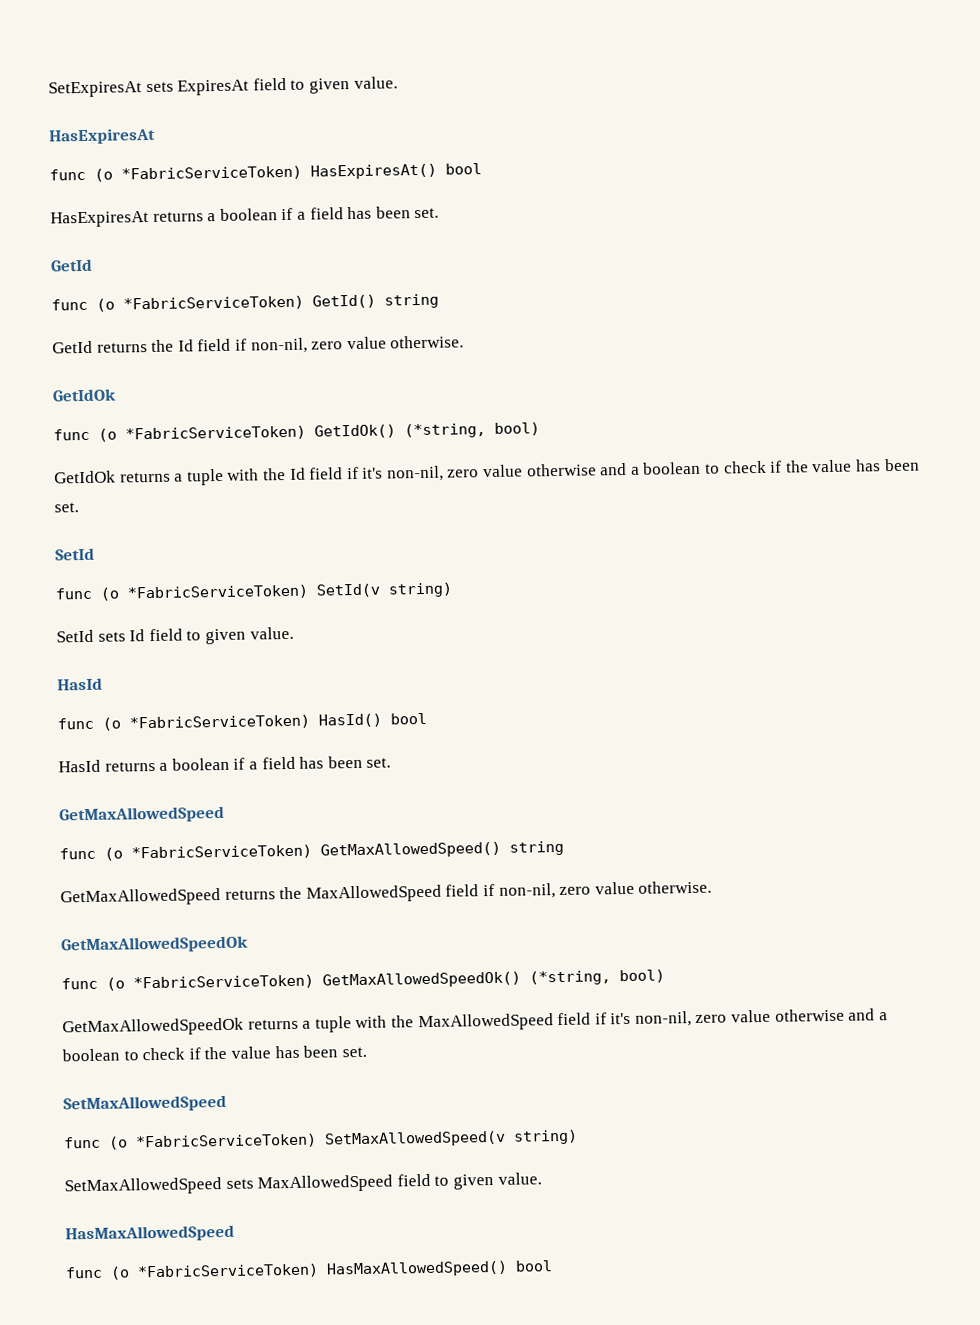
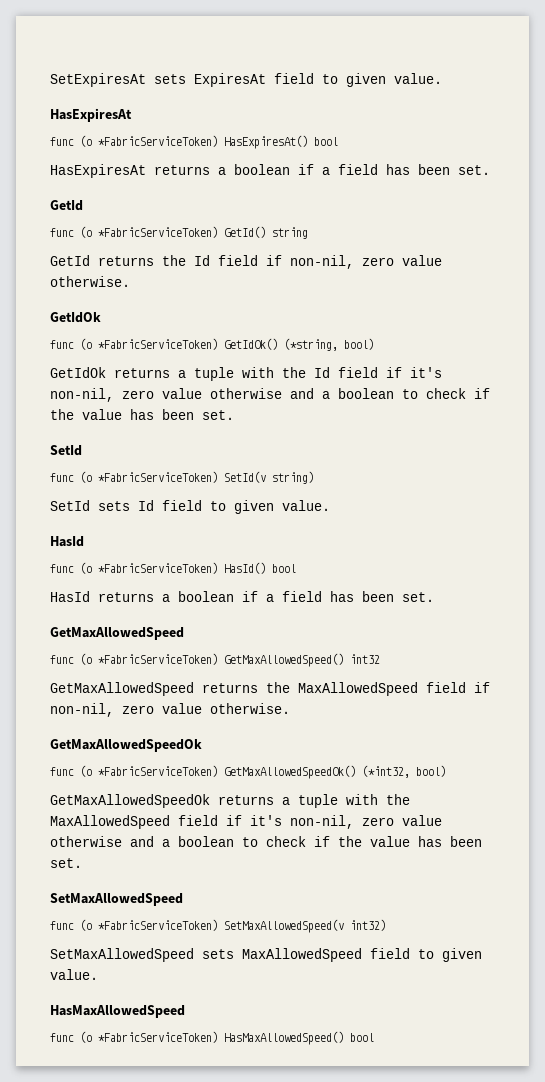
[509,840,564,856] string -> [350,654,380,664] int32
[529,970,611,986] (*string, -> [362,765,410,778] (*int32,
[513,1129,578,1145] string) -> [350,919,386,931] int32)

